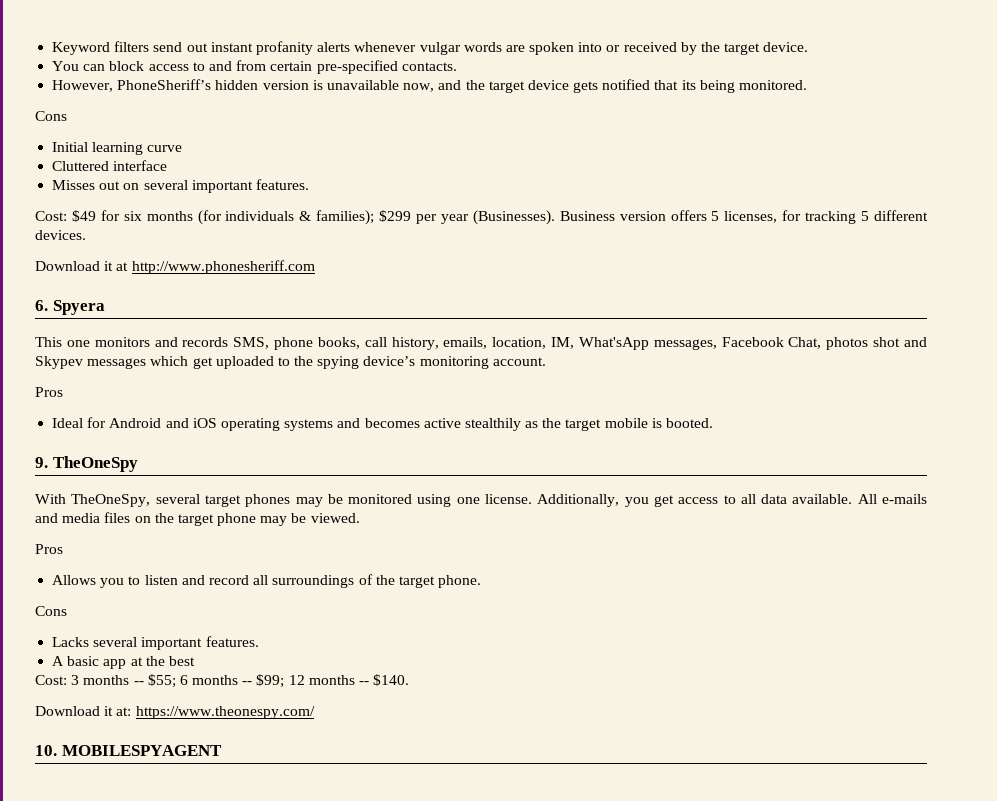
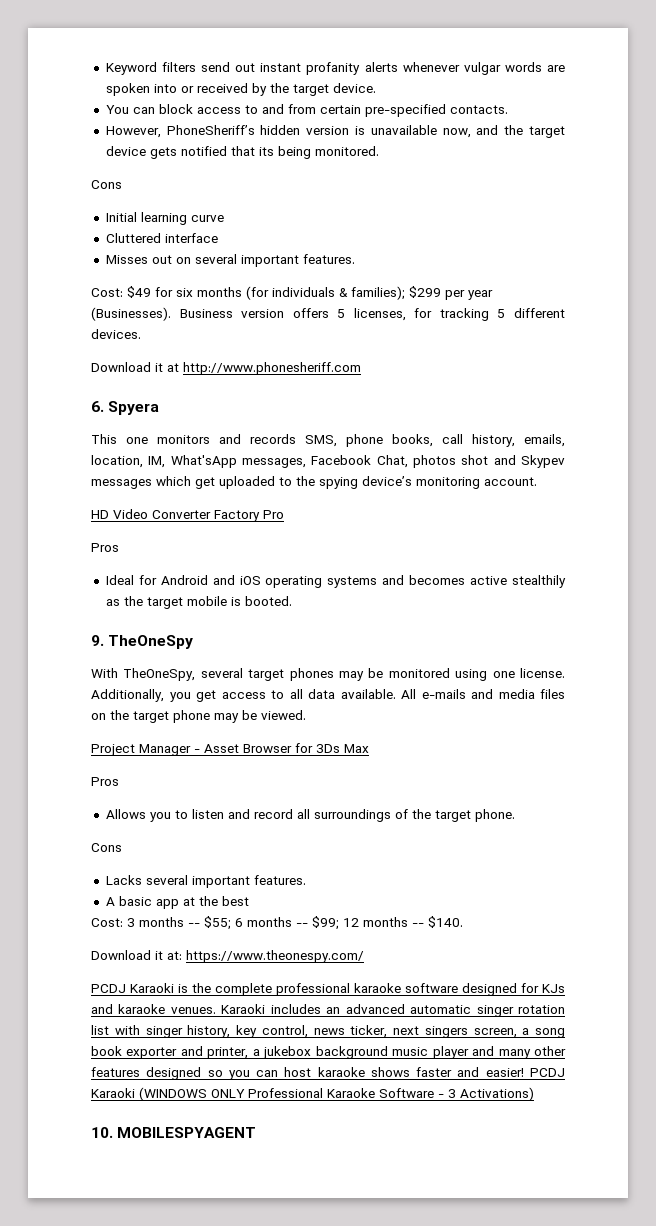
(546, 361) none -> [91,509,284,522] // HD Video Converter Factory Pro
(360, 518) none -> [91,743,369,756] // Project Manager - Asset Browser for 3Ds Max
(315, 712) none -> [91,983,565,996] [91,1004,566,1017] [91,1025,565,1038] [91,1046,566,1059] [91,1067,565,1080] [91,1087,534,1101] // PCDJ Karaoki is the complete professional karaoke software designed for KJs and karaoke venues. Karaoki includes an advanced automatic singer rotation list with singer history, key control, news ticker, next singers screen, a song book exporter and printer, a jukebox background music player and many other features designed so you can host karaoke shows faster and easier! PCDJ Karaoki (WINDOWS ONLY Professional Karaoke Software - 3 Activations)

